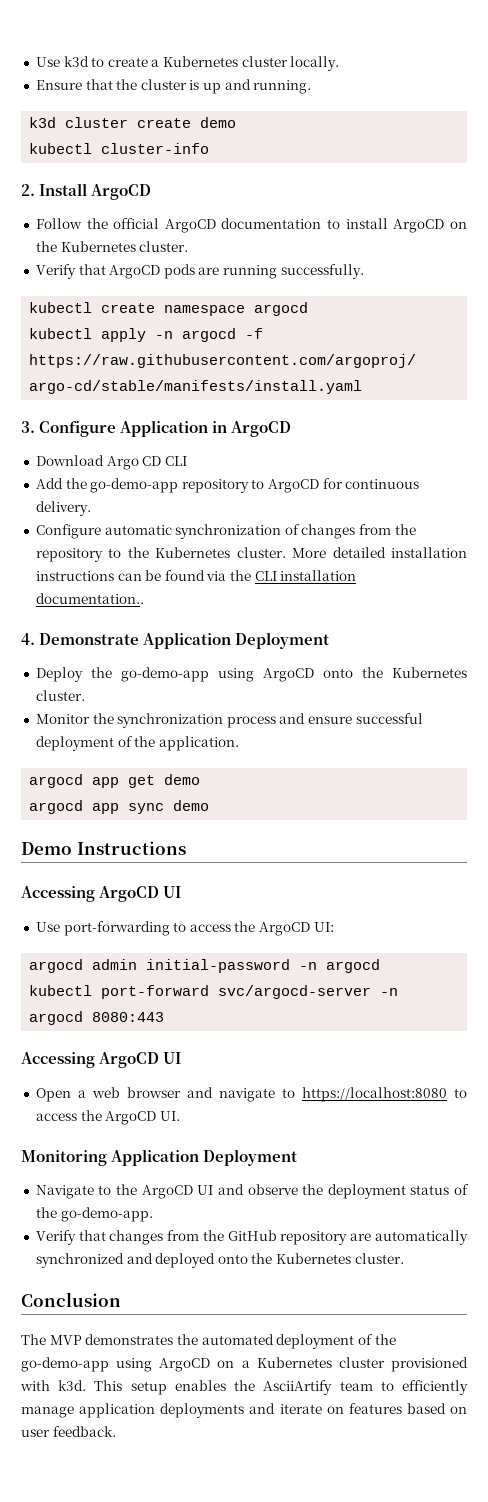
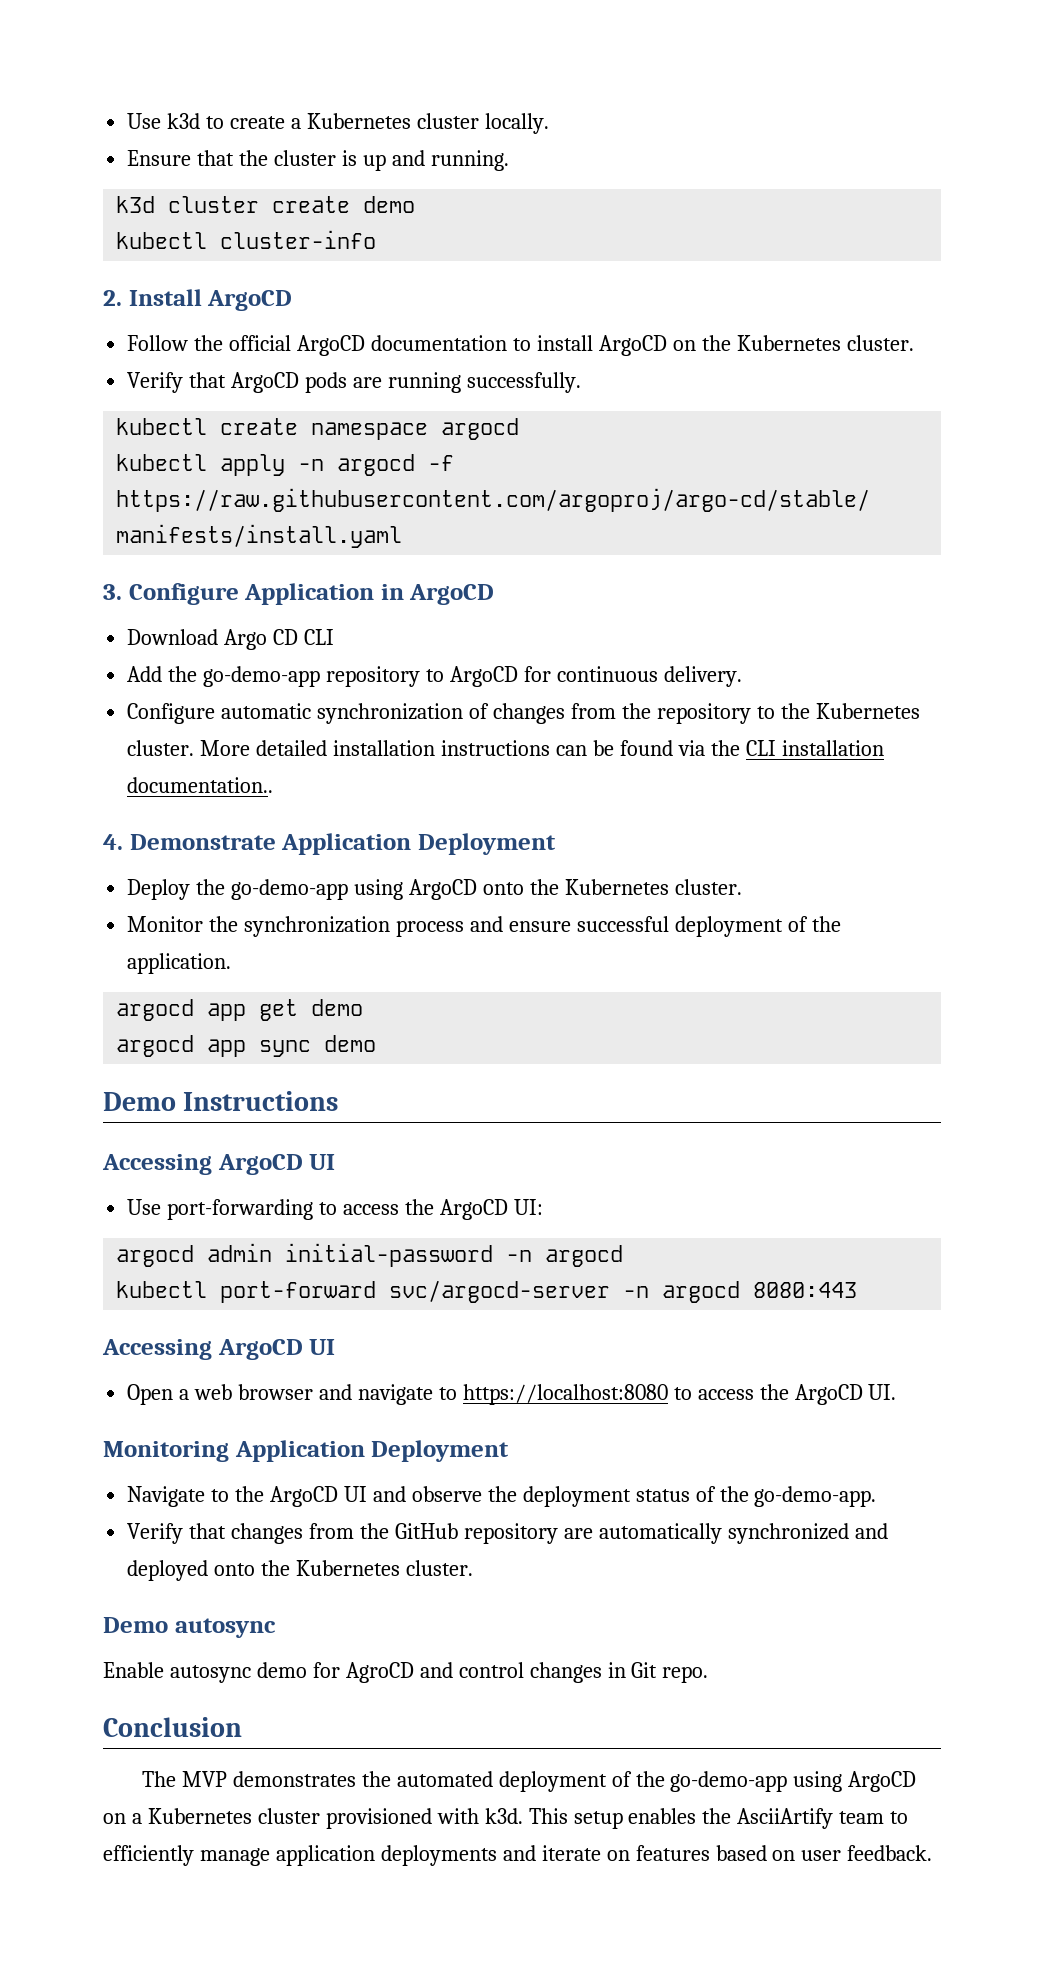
(404, 1258) none -> [103,1617,276,1638] [103,1662,709,1683] // Demo autosync // Enable autosync demo for AgroCD and control changes in Git repo.

